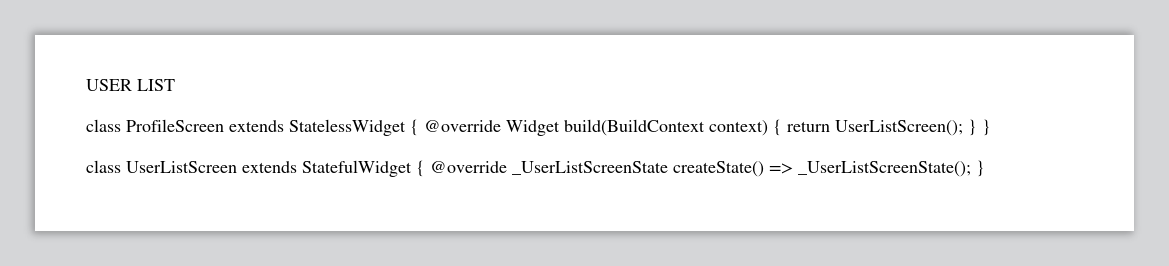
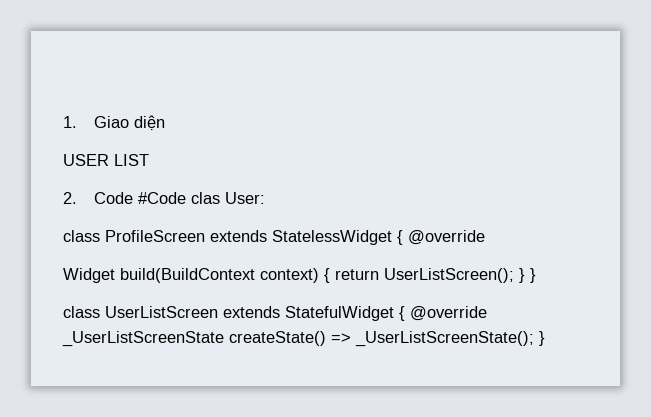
(86, 85) none -> [63,115,166,131] 1. Giao diện //
(175, 85) none -> [63,192,266,204] // 2. Code #Code clas User:
(501, 126) none -> (485, 237) //

